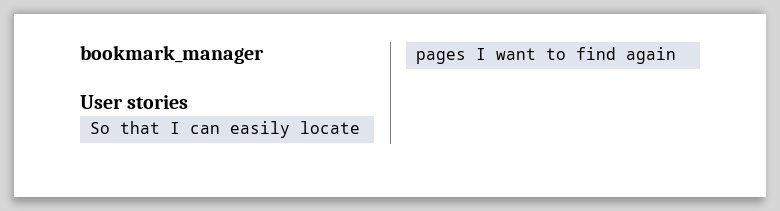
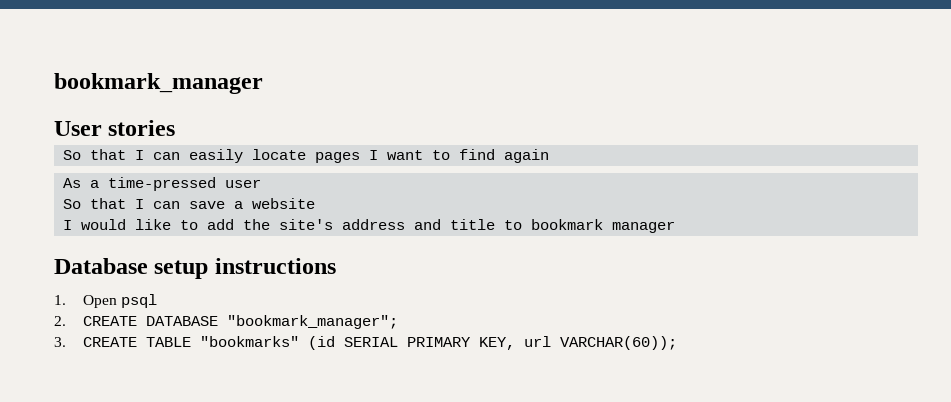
(677, 55) none -> [63,177,262,191] [63,198,316,209] [63,219,676,233] [54,258,336,279] [54,294,158,308] [54,315,399,329] [54,336,678,350] // As a time-pressed user // So that I can save a website // I would like to add the site's address and title to bookmark manager // Database setup instructions // 1. Open psql // 2. CREATE DATABASE "bookmark_manager"; // 3. CREATE TABLE "bookmarks" (id SERIAL PRIMARY KEY, url VARCHAR(60));

